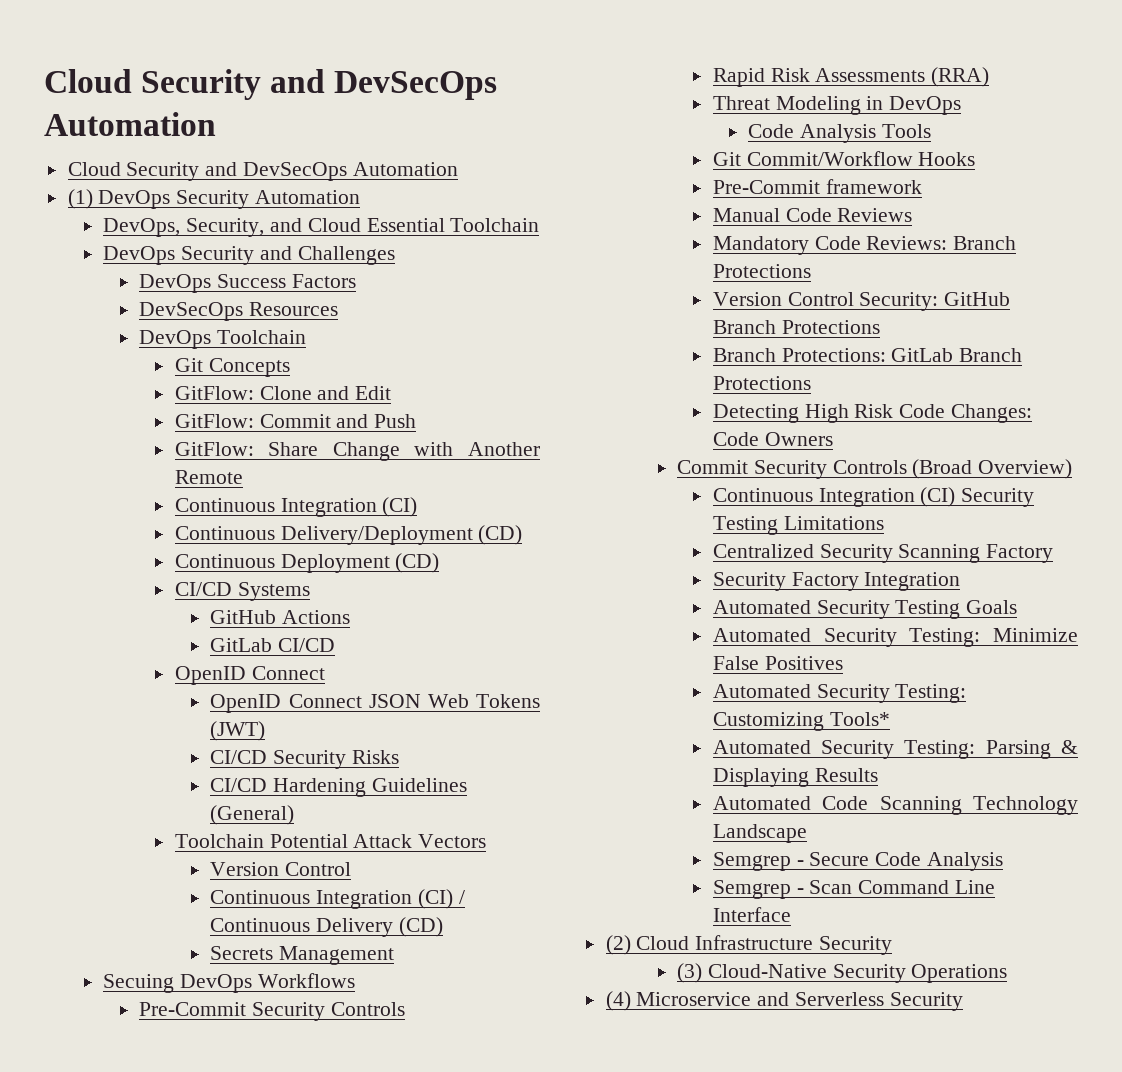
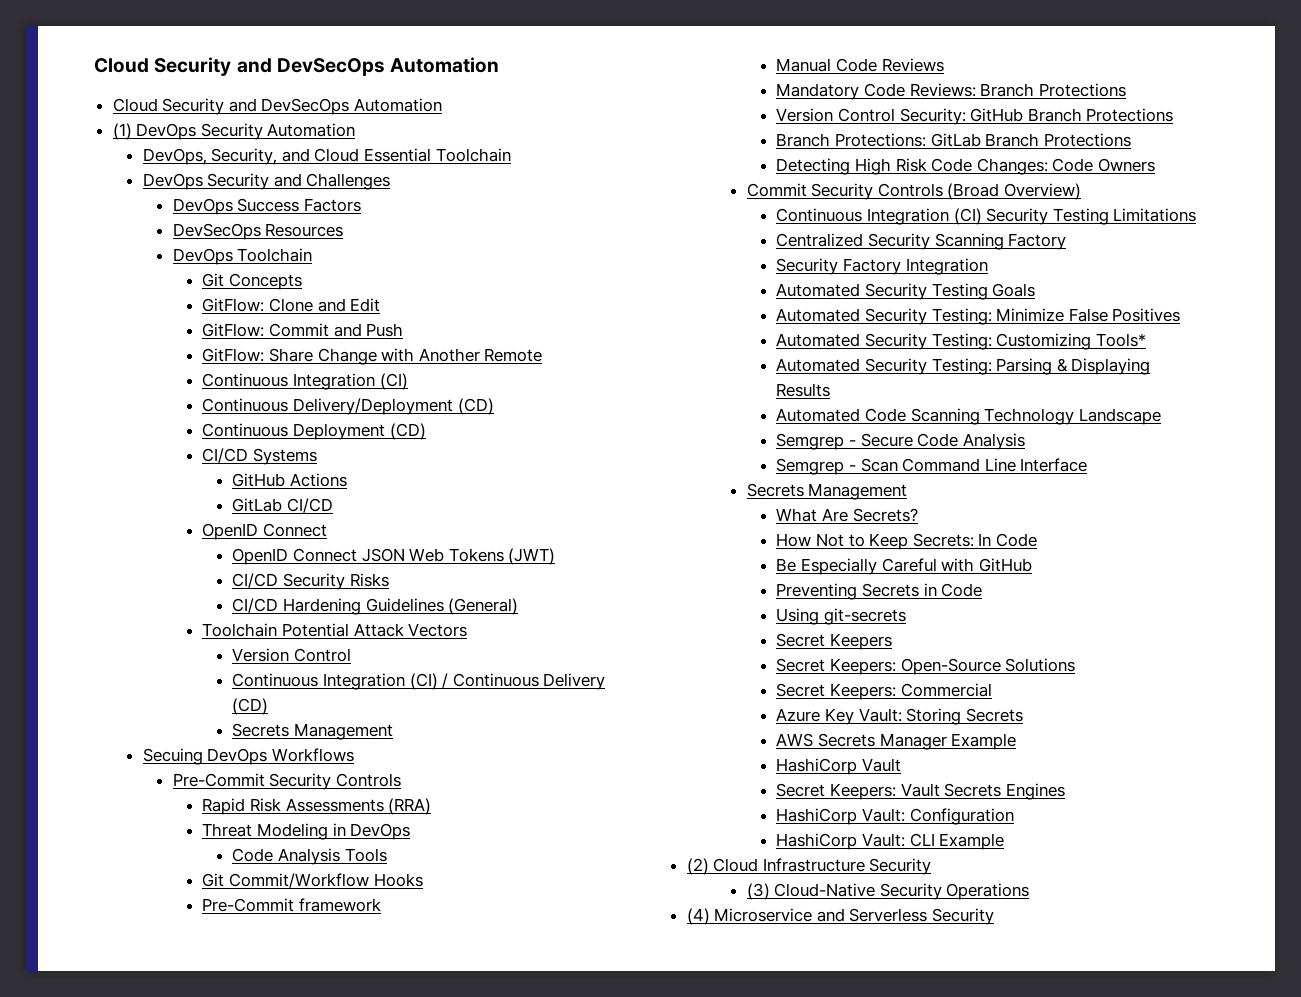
(791, 914) none -> [746,483,908,500] [776,508,918,522] [776,533,1037,550] [776,558,1032,575] [776,583,983,600] [776,608,907,625] [776,633,893,650] [776,658,1076,675] [776,683,992,700] [776,708,1023,725] [776,733,1017,750] [776,758,902,775] [776,783,1065,800] [776,808,1014,825] [776,833,1005,850] // Secrets Management // What Are Secrets? // How Not to Keep Secrets: In Code // Be Especially Careful with GitHub // Preventing Secrets in Code // Using git-secrets // Secret Keepers // Secret Keepers: Open-Source Solutions // Secret Keepers: Commercial // Azure Key Vault: Storing Secrets // AWS Secrets Manager Example // HashiCorp Vault // Secret Keepers: Vault Secrets Engines // HashiCorp Vault: Configuration // HashiCorp Vault: CLI Example

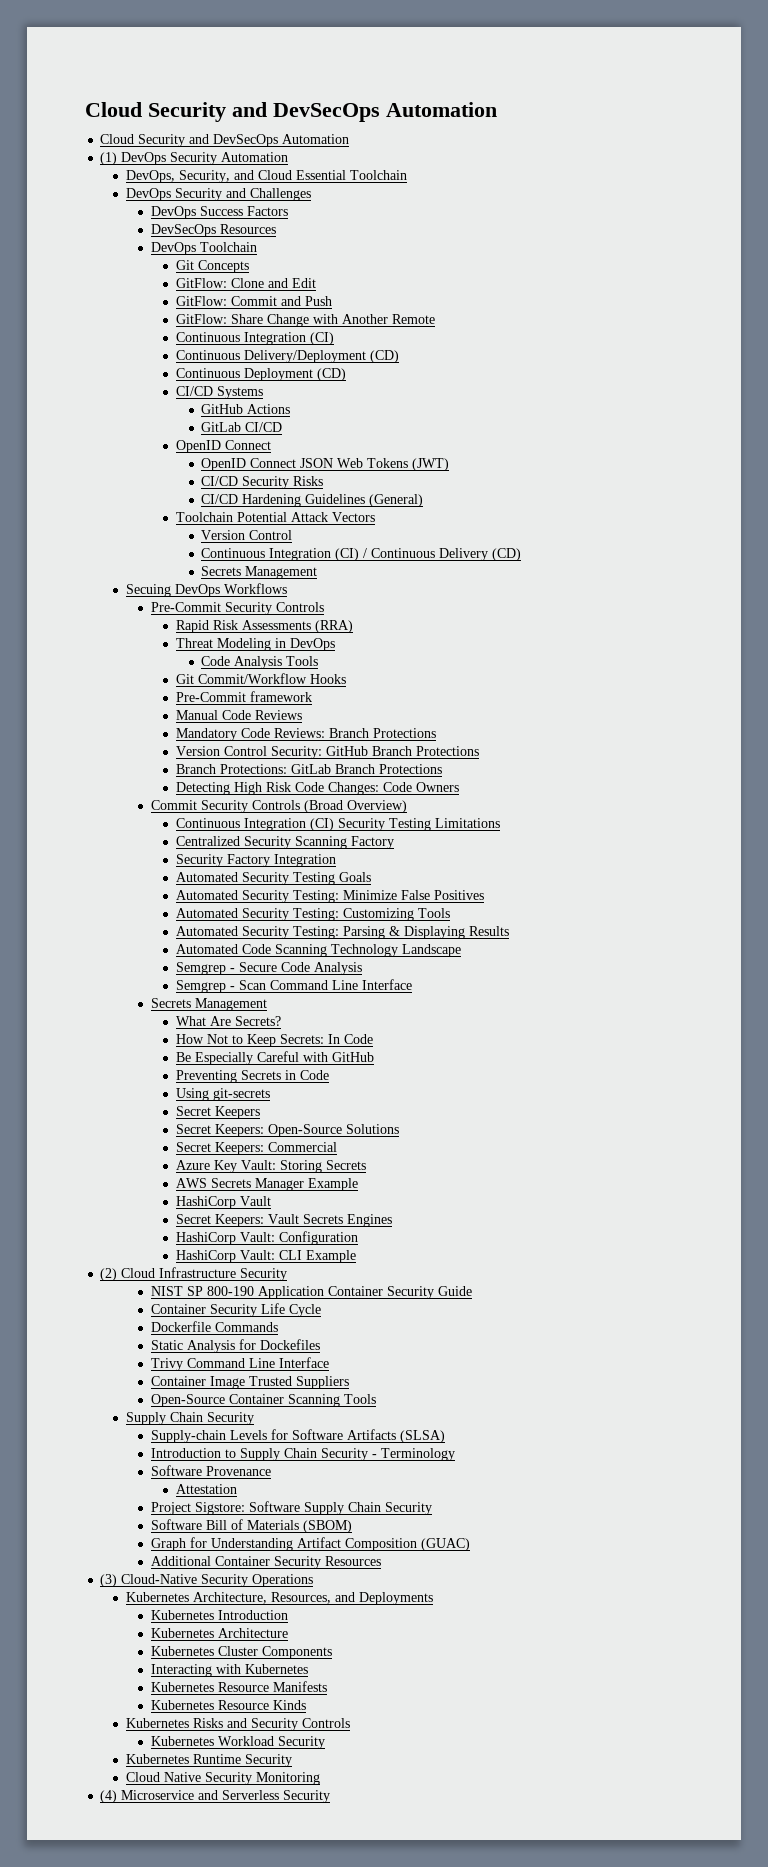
[1095,333,1146,347] Tools* -> [418,908,451,918] Tools
[746,883,1030,900] (3) Cloud-Native Security Operations -> [150,1286,472,1299] [150,1303,321,1317] [150,1321,278,1332] [150,1339,320,1353] [150,1357,329,1371] [150,1376,349,1389] [150,1394,376,1407] [125,1412,254,1425] [150,1429,445,1443] [150,1448,455,1461] [150,1465,271,1476] [176,1484,238,1494] [150,1501,432,1515] [150,1519,352,1533] [150,1537,470,1551] [150,1556,381,1569] [100,1574,314,1587] [125,1592,433,1605] [150,1610,288,1620] [150,1628,288,1638] [150,1646,332,1659] [150,1664,308,1677] [150,1681,327,1692] [150,1700,306,1710] [125,1718,350,1731] [150,1736,325,1749] [125,1754,292,1767] [125,1772,320,1785] NIST SP 800-190 Application Container Security Guide // Container Security Life Cycle // Dockerfile Commands // Static Analysis for Dockefiles // Trivy Command Line Interface // Container Image Trusted Suppliers // Open-Source Container Scanning Tools // Supply Chain Security // Supply-chain Levels for Software Artifacts (SLSA) // Introduction to Supply Chain Security - Terminology // Software Provenance // Attestation // Project Sigstore: Software Supply Chain Security // Software Bill of Materials (SBOM) // Graph for Understanding Artifact Composition (GUAC) // Additional Container Security Resources // (3) Cloud-Native Security Operations // Kubernetes Architecture, Resources, and Deployments // Kubernetes Introduction // Kubernetes Architecture // Kubernetes Cluster Components // Interacting with Kubernetes // Kubernetes Resource Manifests // Kubernetes Resource Kinds // Kubernetes Risks and Security Controls // Kubernetes Workload Security // Kubernetes Runtime Security // Cloud Native Security Monitoring

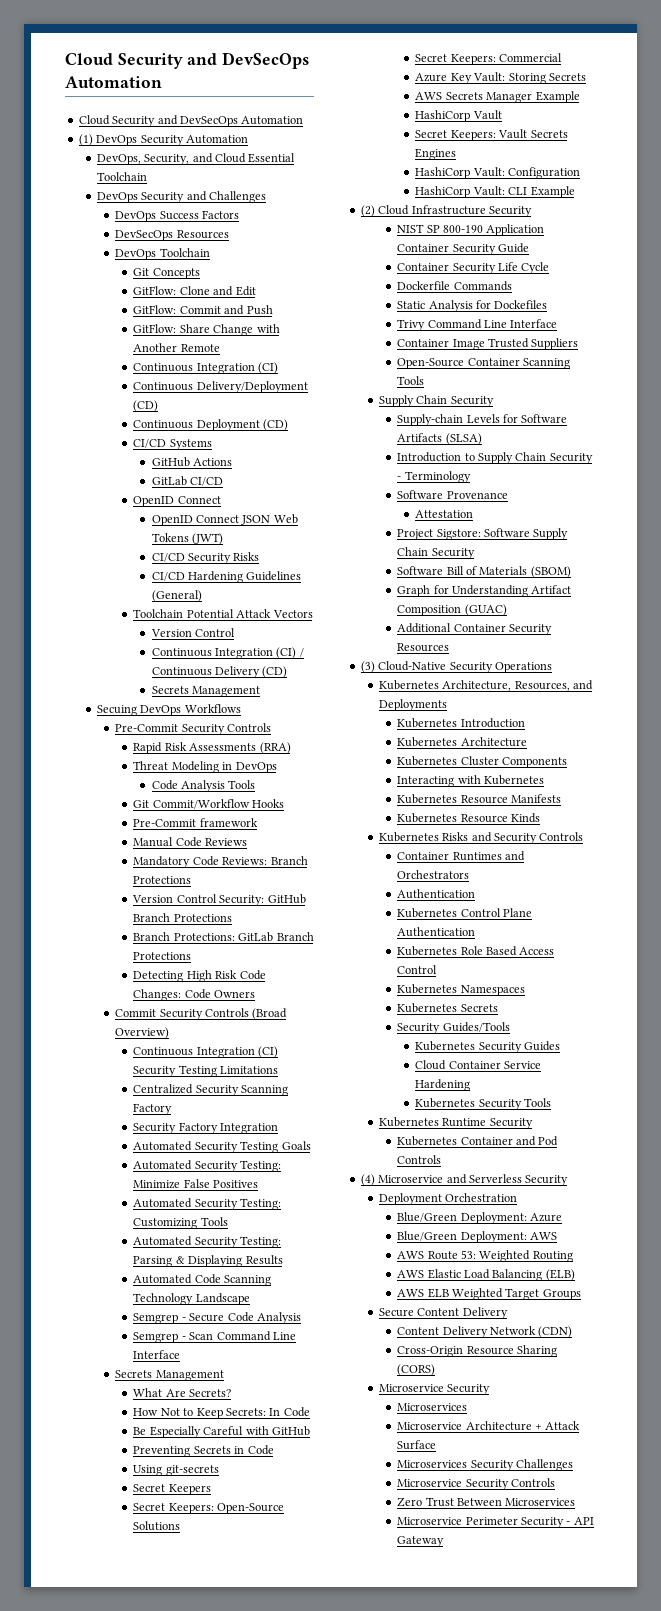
[150,1736,325,1749] [125,1754,292,1767] [125,1772,320,1785] Kubernetes Workload Security // Kubernetes Runtime Security // Cloud Native Security Monitoring -> [397,851,525,861] [397,870,470,879] [397,889,476,899] [397,908,532,918] [397,927,476,937] [397,946,555,956] [397,965,438,974] [397,984,525,996] [397,1003,498,1013] [397,1022,510,1034] [415,1041,561,1053] [415,1060,542,1070] [415,1079,471,1091] [415,1098,552,1110] [378,1117,533,1129] [397,1136,559,1146] [397,1155,442,1164] Container Runtimes and Orchestrators // Authentication // Kubernetes Control Plane Authentication // Kubernetes Role Based Access Control // Kubernetes Namespaces // Kubernetes Secrets // Security Guides/Tools // Kubernetes Security Guides // Cloud Container Service Hardening // Kubernetes Security Tools // Kubernetes Runtime Security // Kubernetes Container and Pod Controls
(331, 1796) none -> [378,1193,518,1205] [397,1212,562,1224] [397,1231,557,1243] [397,1250,573,1262] [397,1269,575,1281] [397,1288,581,1300] [378,1307,508,1319] [397,1326,573,1338] [397,1345,557,1357] [397,1364,436,1376] [378,1384,491,1395] [397,1403,468,1411] [397,1421,581,1431] [397,1440,437,1450] [397,1459,573,1471] [397,1478,555,1490] [397,1497,576,1507] [397,1517,594,1528] [397,1536,445,1547] // Deployment Orchestration // Blue/Green Deployment: Azure // Blue/Green Deployment: AWS // AWS Route 53: Weighted Routing // AWS Elastic Load Balancing (ELB) // AWS ELB Weighted Target Groups // Secure Content Delivery // Content Delivery Network (CDN) // Cross-Origin Resource Sharing (CORS) // Microservice Security // Microservices // Microservice Architecture + Attack Surface // Microservices Security Challenges // Microservice Security Controls // Zero Trust Between Microservices // Microservice Perimeter Security - API Gateway

